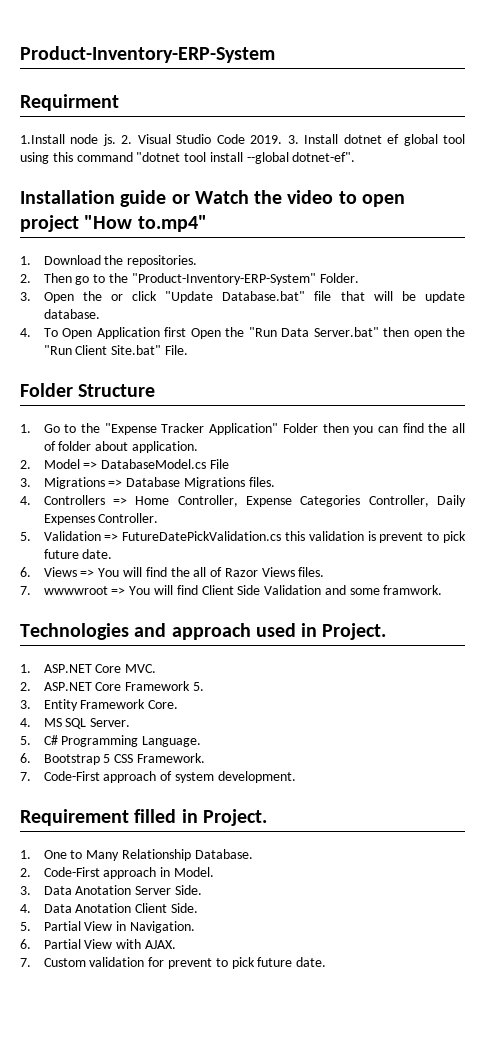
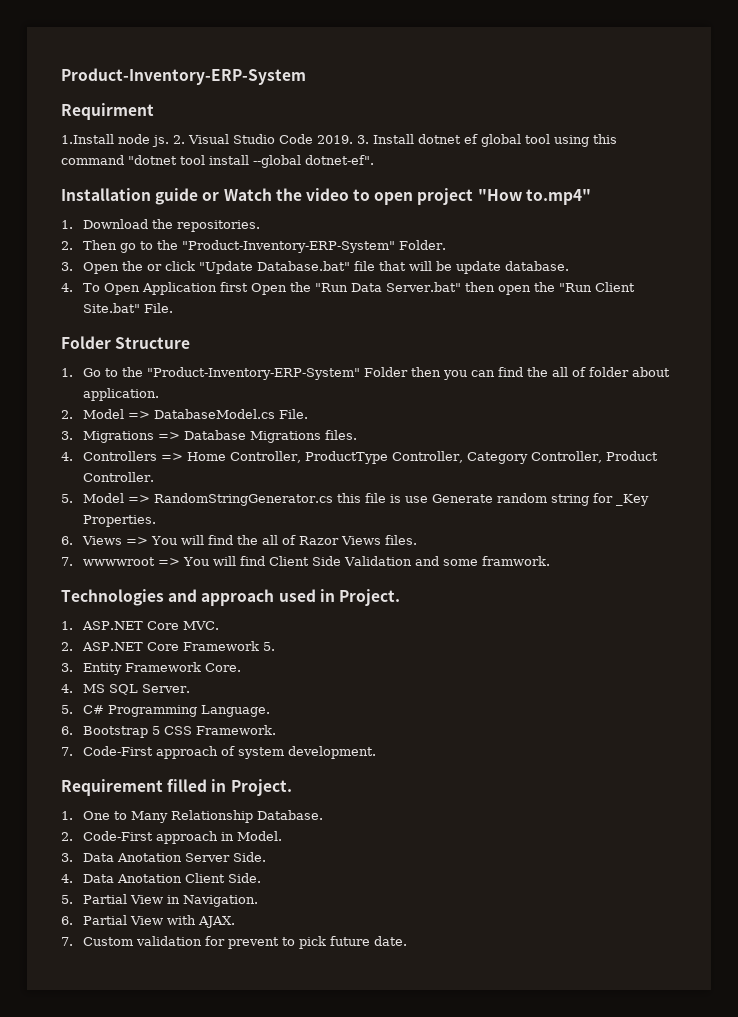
[104,423,279,435] "Expense Tracker Application" -> [147,367,361,380] "Product-Inventory-ERP-System"
[210,459,230,469] File -> [279,409,309,419] File.
[246,495,467,507] [43,513,159,525] [20,531,466,543] [43,549,113,559] Expense Categories Controller, Daily Expenses Controller. // 5. Validation => FutureDatePickValidation.cs this validation is prevent to pick future date. -> [305,451,659,464] [83,472,155,482] [61,493,650,506] [83,515,157,527] ProductType Controller, Category Controller, Product Controller. // 5. Model => RandomStringGenerator.cs this file is use Generate random string for _Key Properties.

